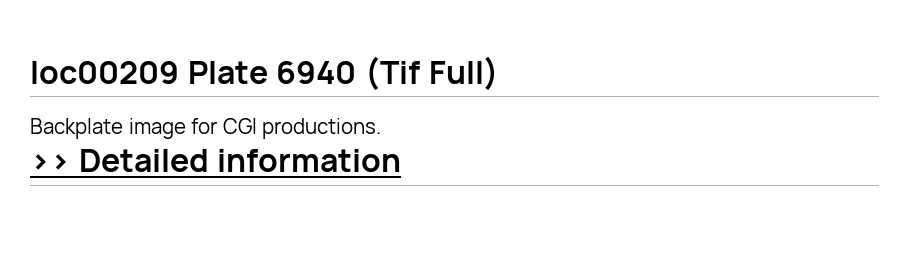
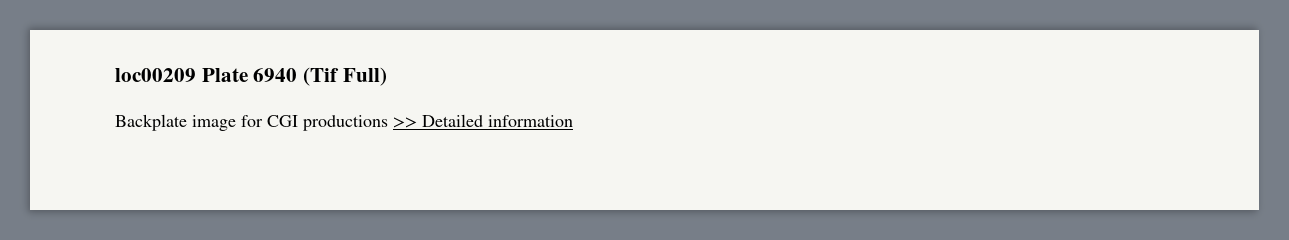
[262,118,382,139] productions. // -> [303,115,388,131] productions

